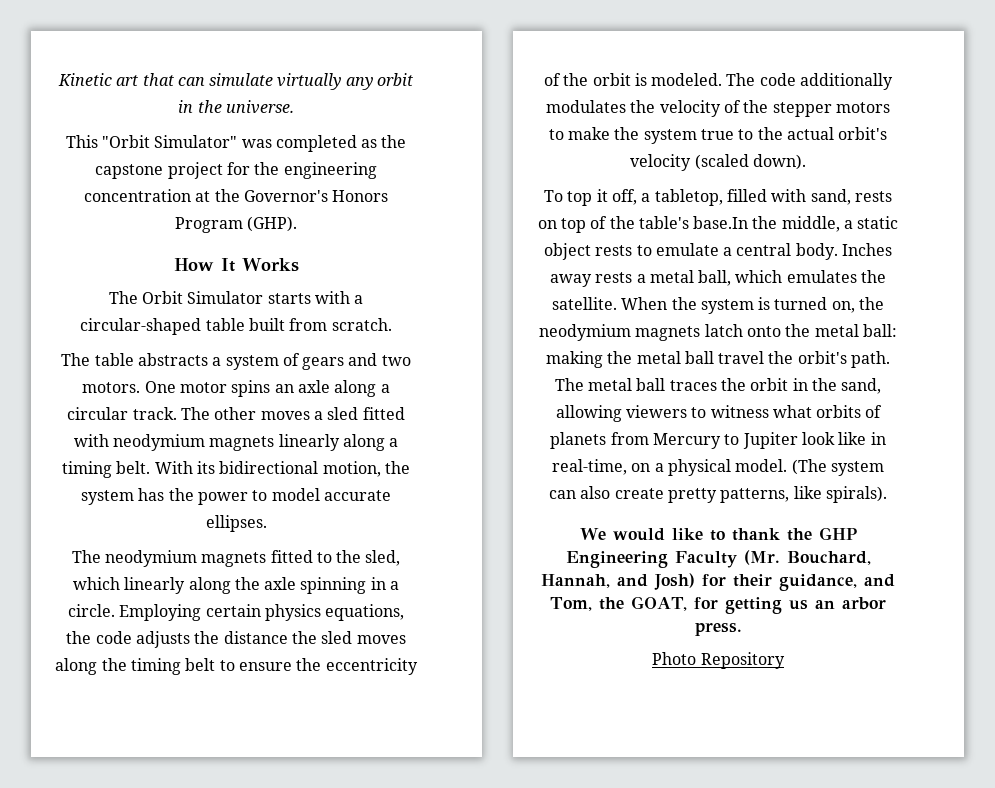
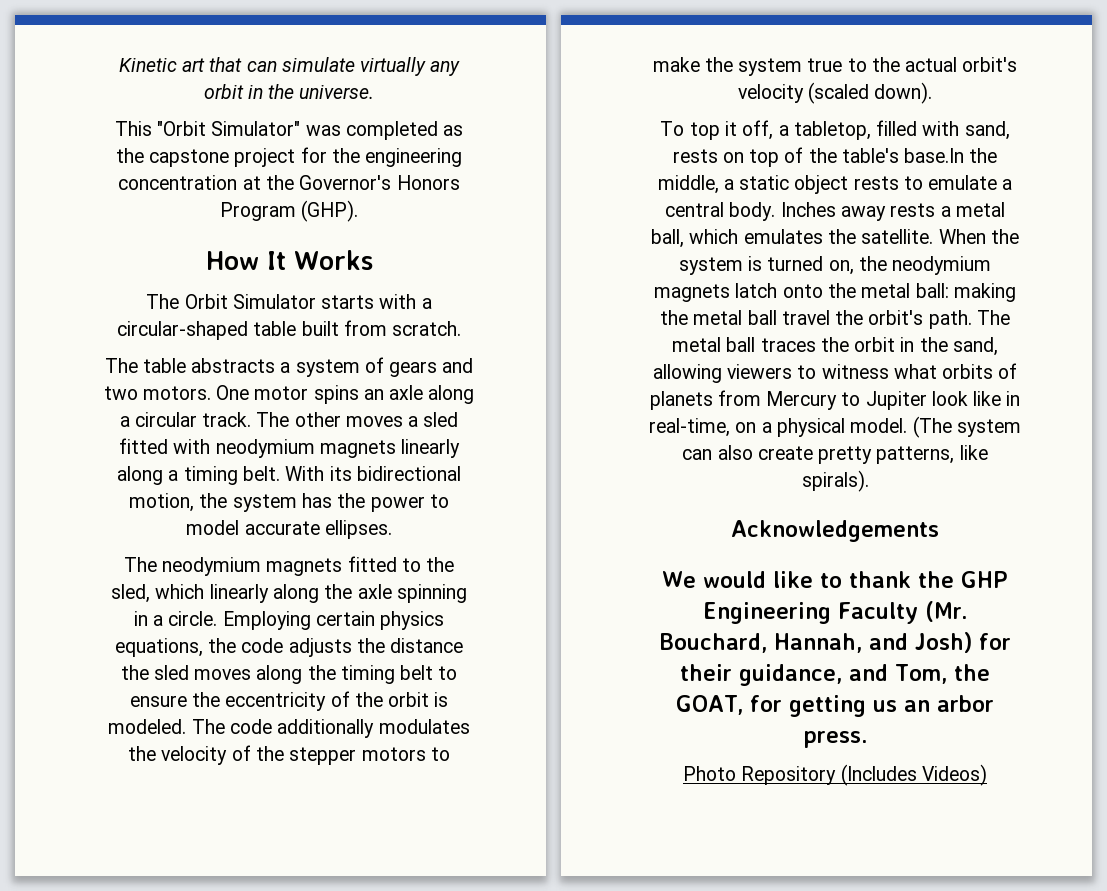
(887, 494) none -> [731,520,939,542] // Acknowledgements
(785, 660) none -> [840,764,987,786] (Includes Videos)

